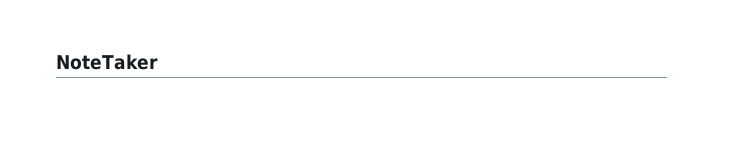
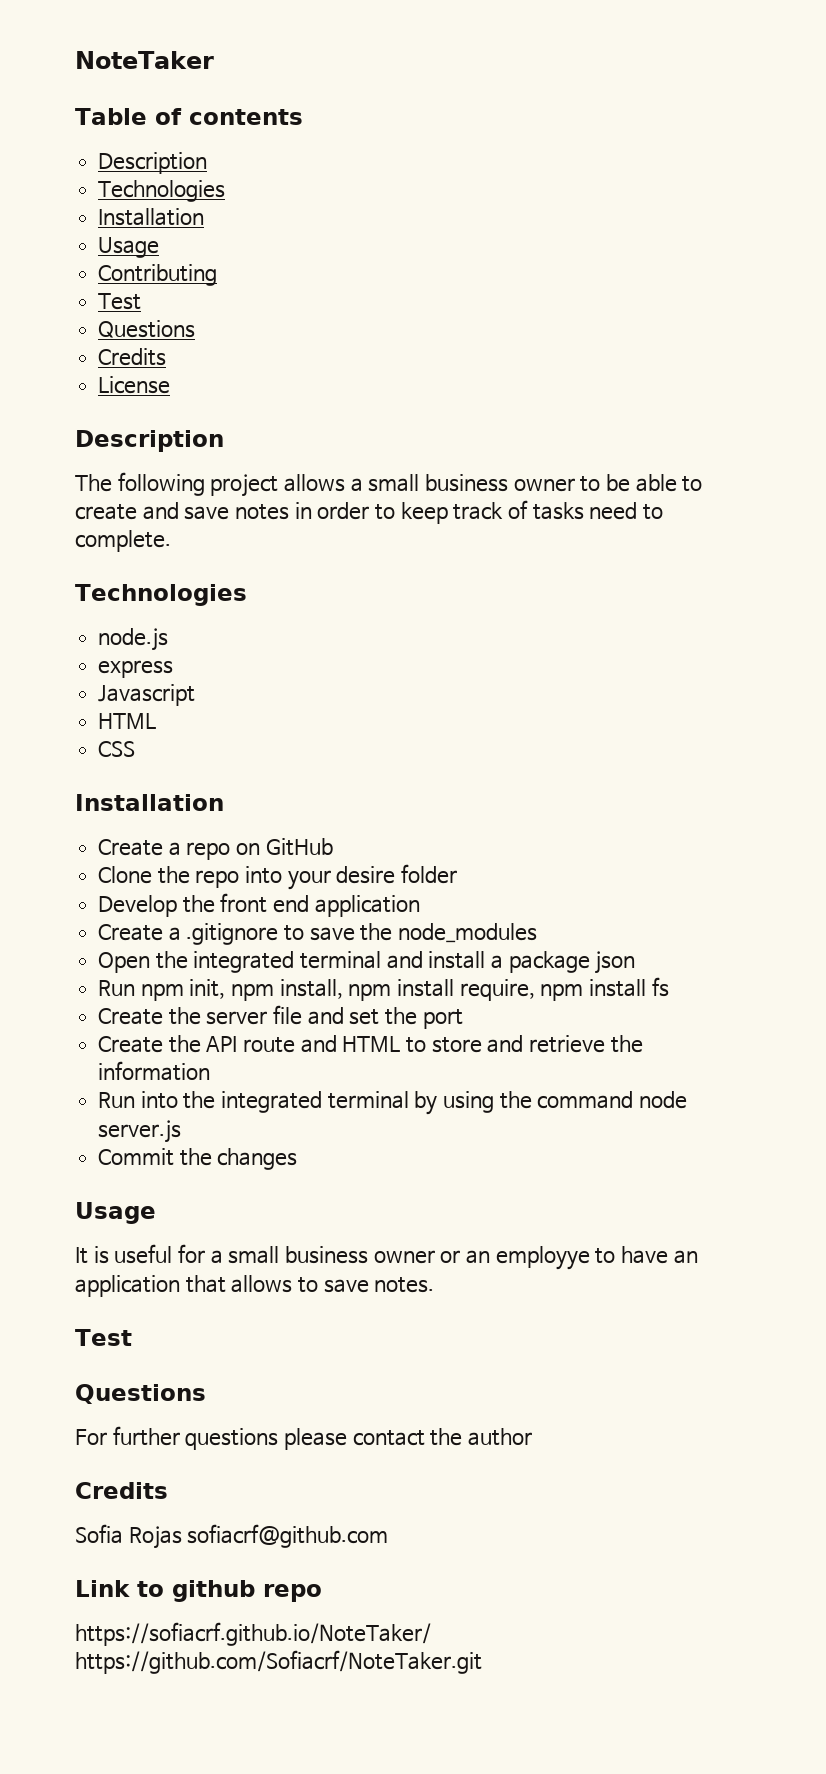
(158, 62) none -> [75,108,303,125] [98,152,208,174] [98,180,226,202] [98,208,205,226] [98,237,160,258] [98,264,218,286] [98,293,142,310] [98,320,196,338] [98,348,167,366] [98,376,171,394] [75,430,224,452] [75,472,703,497] [75,500,663,524] [75,530,171,552] [75,584,247,606] [98,628,169,651] [98,660,174,678] [98,684,196,706] [98,713,157,729] [98,741,136,757] [75,794,224,811] [98,838,333,860] [98,864,458,890] [98,893,420,917] [98,923,538,945] [98,951,636,974] [98,977,669,1001] [98,1005,463,1029] [98,1035,643,1053] [98,1061,211,1081] [98,1091,688,1115] [98,1120,182,1143] [98,1148,298,1170] [75,1202,156,1224] [75,1244,698,1270] [75,1275,435,1297] [75,1329,132,1346] [75,1384,206,1404] [75,1426,533,1450] [75,1482,168,1499] [75,1524,389,1549] [75,1580,322,1602] [75,1622,431,1646] [75,1650,482,1674] // Table of contents // Description // Technologies // Installation // Usage // Contributing // Test // Questions // Credits // License // Description // The following project allows a small business owner to be able to create and save notes in order to keep track of tasks need to complete. // Technologies // node.js // express // Javascript // HTML // CSS // Installation // Create a repo on GitHub // Clone the repo into your desire folder // Develop the front end application // Create a .gitignore to save the node_modules // Open the integrated terminal and install a package json // Run npm init, npm install, npm install require, npm install fs // Create the server file and set the port // Create the API route and HTML to store and retrieve the information // Run into the integrated terminal by using the command node server.js // Commit the changes // Usage // It is useful for a small business owner or an employye to have an application that allows to save notes. // Test // Questions // For further questions please contact the author // Credits // Sofia Rojas sofiacrf@github.com // Link to github repo // https://sofiacrf.github.io/NoteTaker/ https://github.com/Sofiacrf/NoteTaker.git

